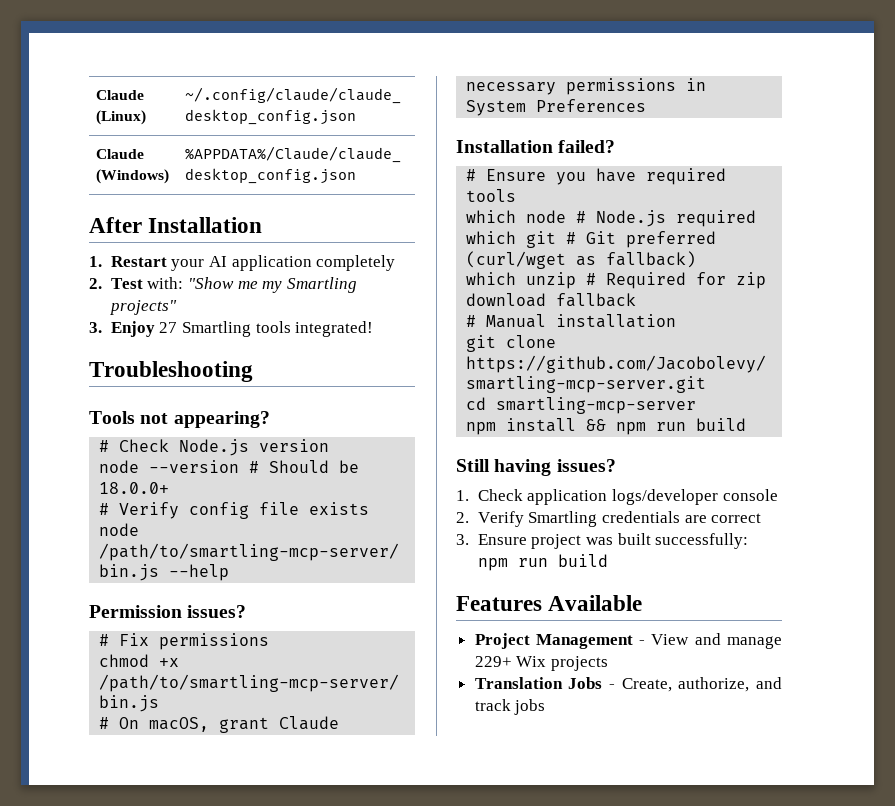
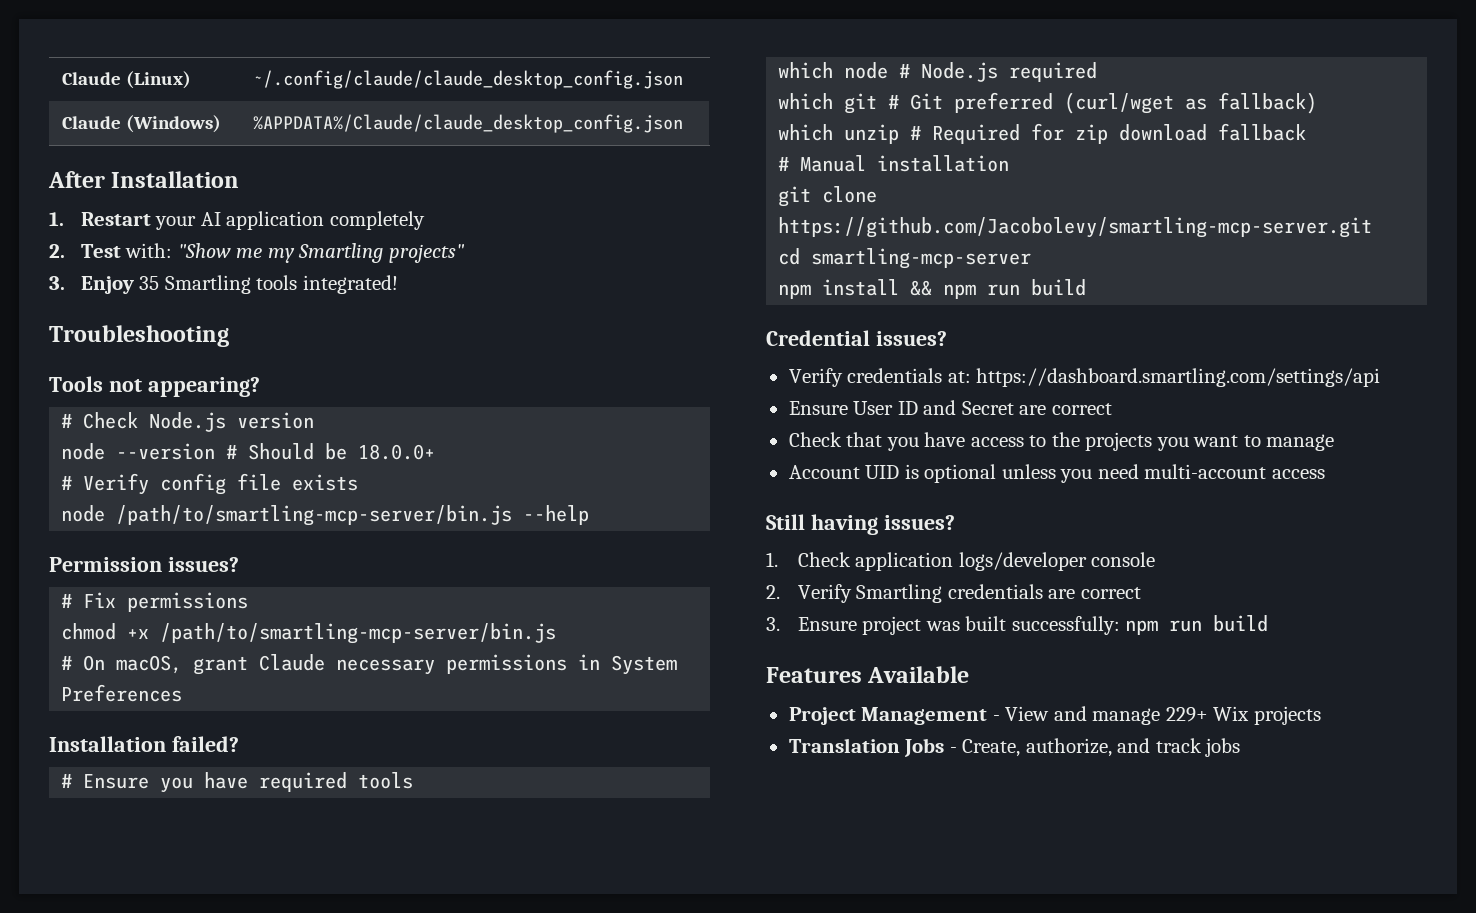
[159,322,178,333] 27 -> [139,276,160,290] 35
(747, 424) none -> [766,330,947,346] [788,368,1381,387] [788,400,1112,415] [788,432,1335,451] [788,464,1325,483] // Credential issues? // Verify credentials at: https://dashboard.smartling.com/settings/api // Ensure User ID and Secret are correct // Check that you have access to the projects you want to manage // Account UID is optional unless you need multi-account access

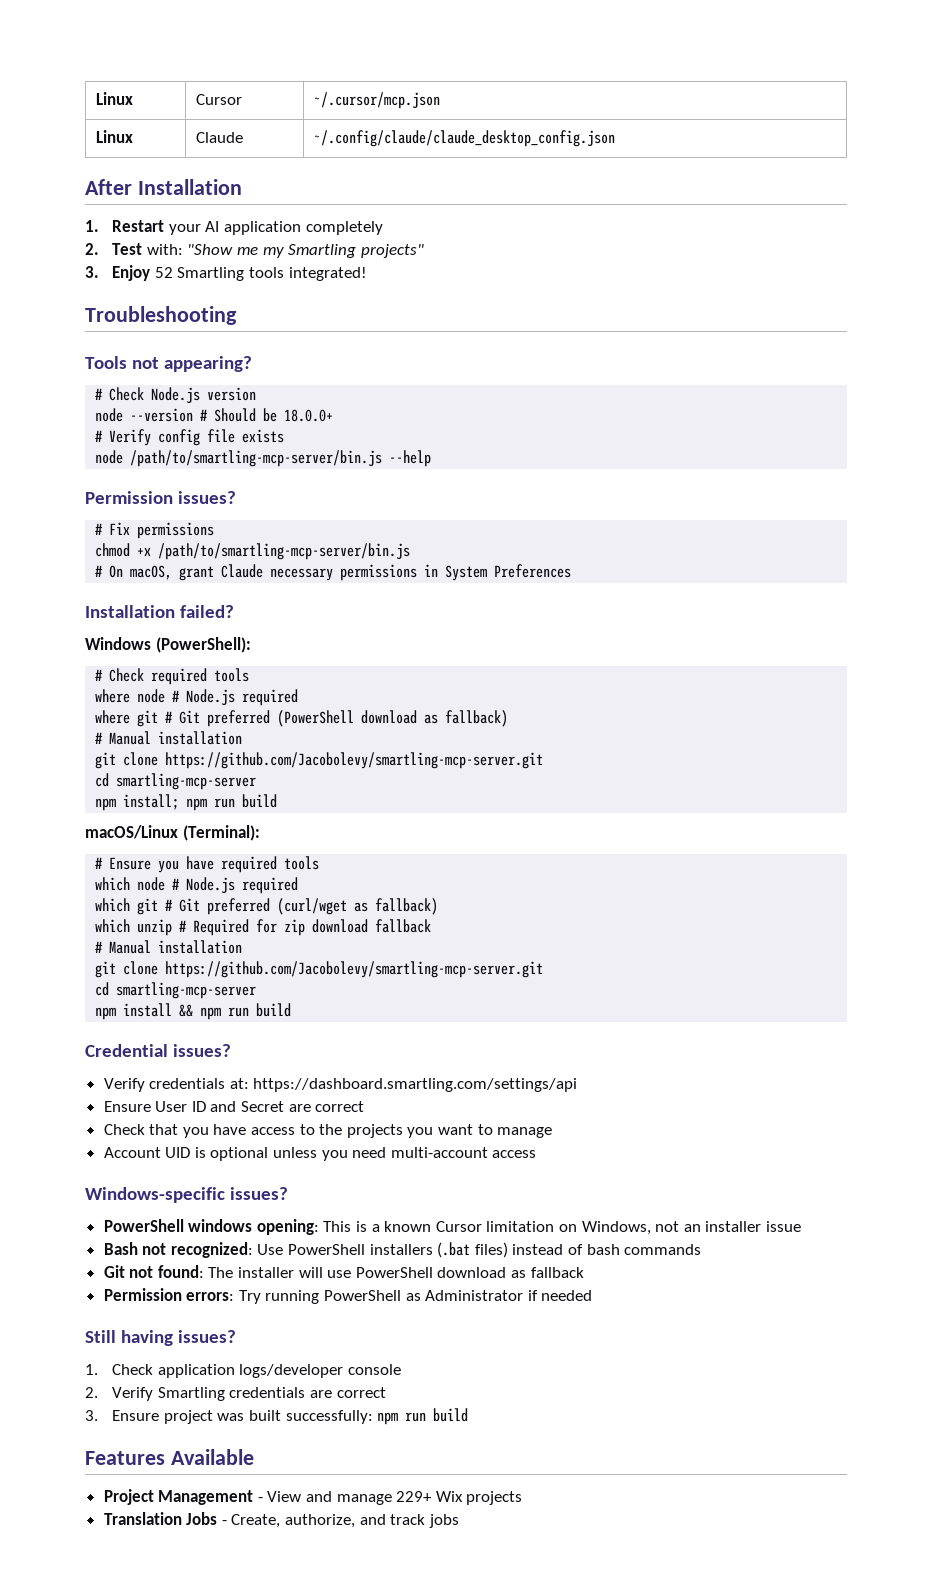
[61,71,191,89] Claude (Linux) -> [96,92,134,105] [196,94,243,105] [314,92,441,109] [96,130,134,143] [196,132,244,143] Linux | Cursor | ~/.cursor/mcp.json // Linux | Claude
[61,115,221,133] [252,114,683,133] // Claude (Windows) | %APPDATA%/Claude/claude_desktop_config.json -> (616, 138) none
[139,276,160,290] 35 -> [154,267,173,278] 52
(239, 744) none -> [85,637,251,653] [95,668,250,685] [95,689,299,706] [95,710,509,727] [95,731,243,745] [95,752,544,769] [95,773,257,790] [95,794,278,811] [85,825,260,841] // Windows (PowerShell): // # Check required tools // where node # Node.js required // where git # Git preferred (PowerShell download as fallback) // # Manual installation // git clone https://github.com/Jacobolevy/smartling-mcp-server.git // cd smartling-mcp-server // npm install; npm run build // macOS/Linux (Terminal):
(1325, 474) none -> [85,1187,289,1203] [103,1219,801,1235] [103,1242,702,1258] [103,1265,584,1278] [103,1288,593,1304] // Windows-specific issues? // PowerShell windows opening: This is a known Cursor limitation on Windows, not an installer issue // Bash not recognized: Use PowerShell installers (.bat files) instead of bash commands // Git not found: The installer will use PowerShell download as fallback // Permission errors: Try running PowerShell as Administrator if needed

